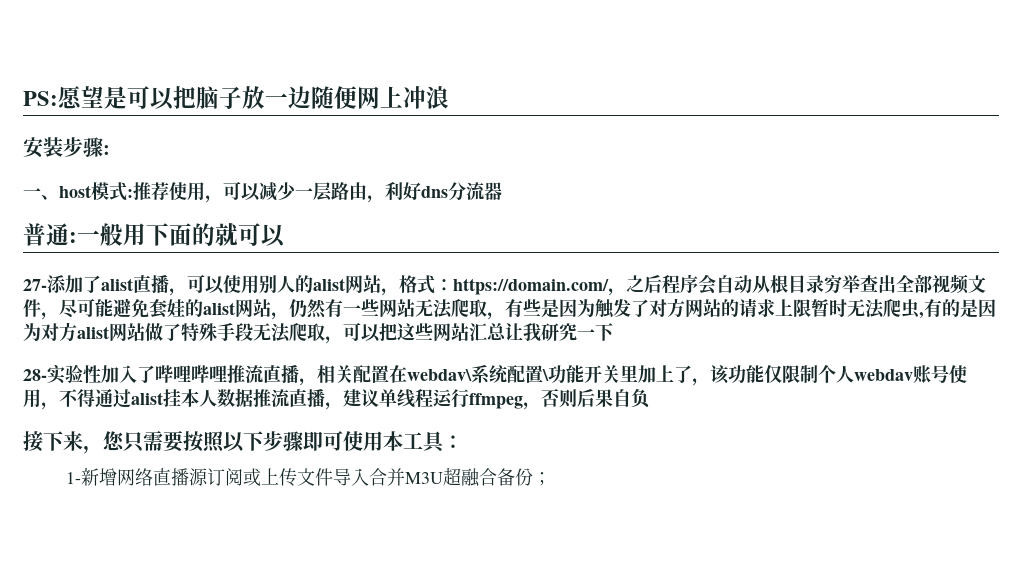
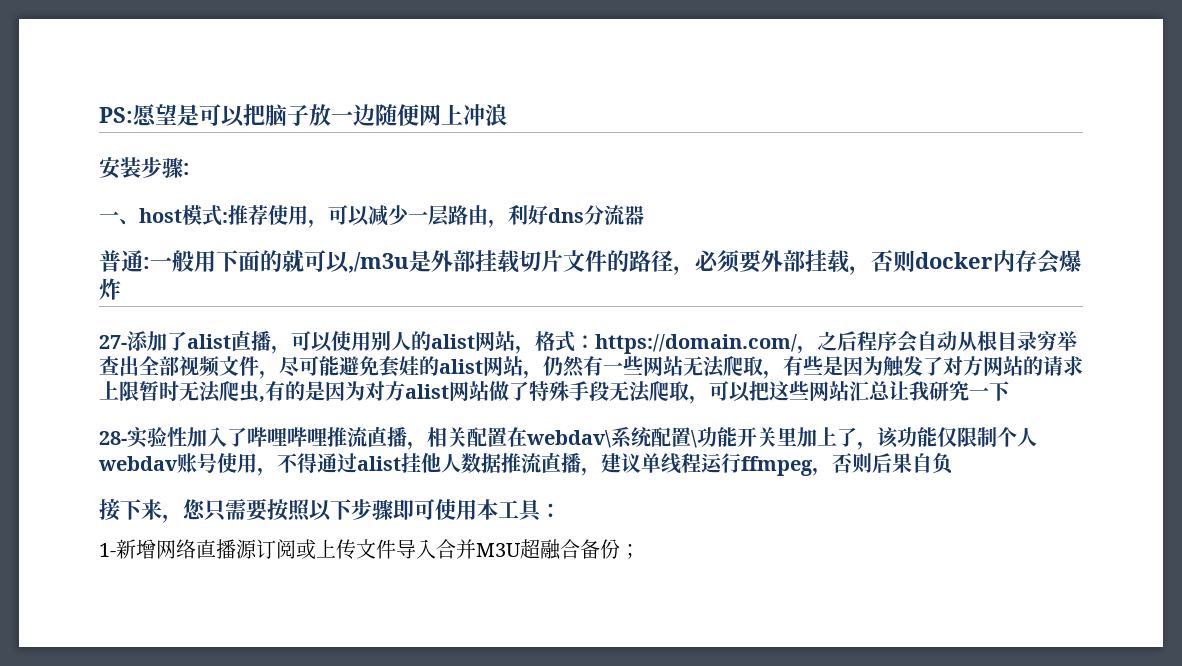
(285, 235) none -> [348,250,1081,275] [98,278,121,300] ,/m3u是外部挂载切片文件的路径，必须要外部挂载，否则docker内存会爆炸
[181,389,199,407] 本 -> [421,453,441,473] 他

